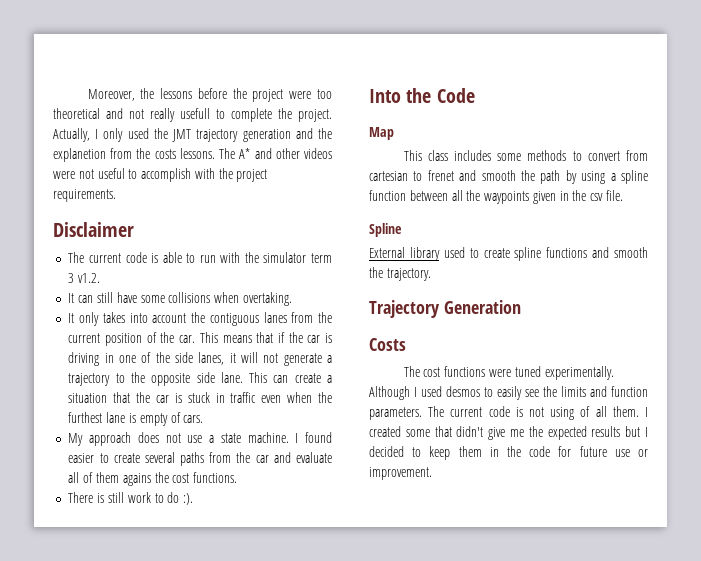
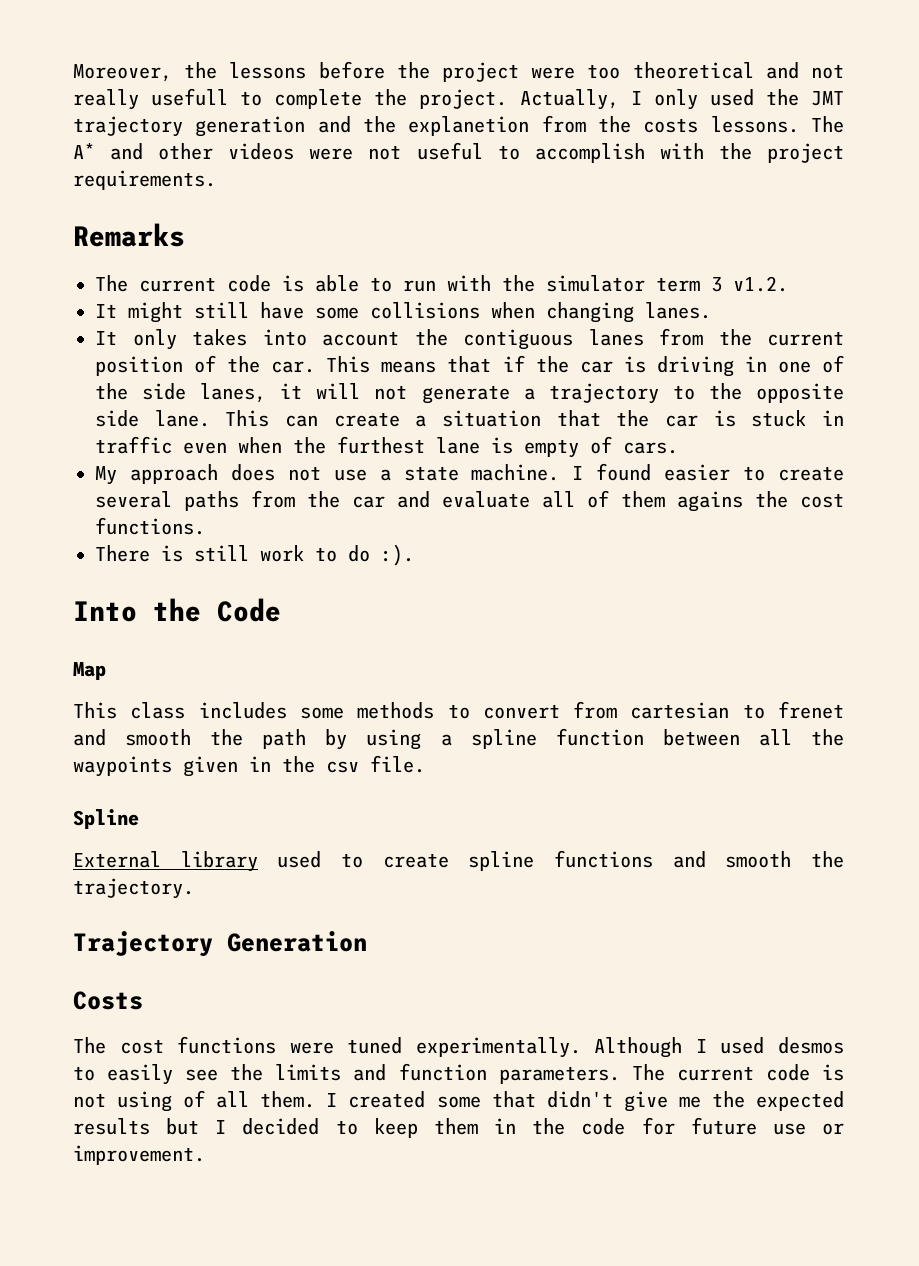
[53,222,134,237] Disclaimer -> [73,223,185,247] Remarks
[78,295,94,303] can -> [128,302,183,323] might
[242,292,292,306] overtaking. -> [546,302,711,323] changing lanes.

